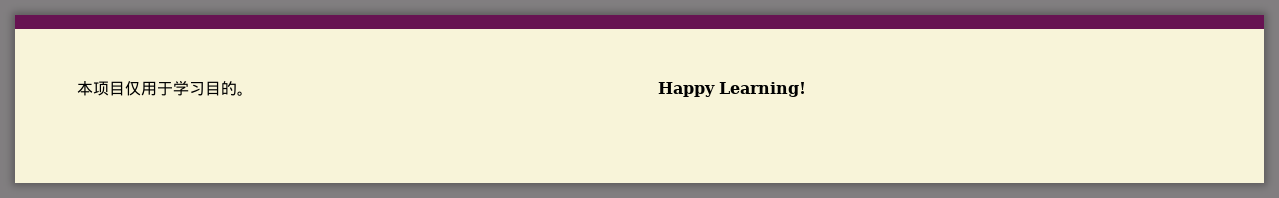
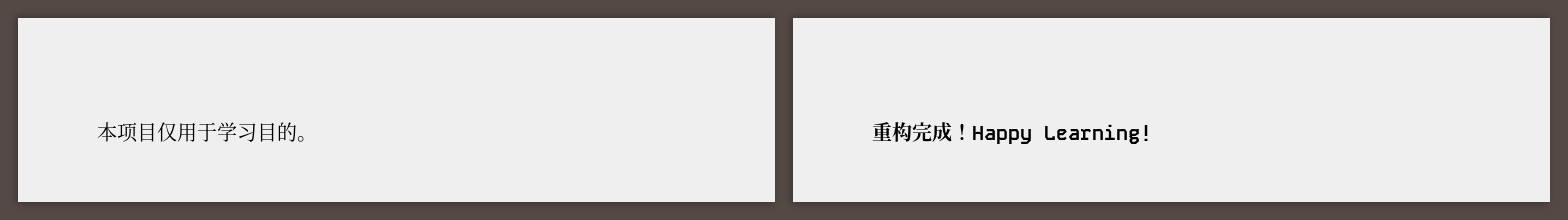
(253, 93) none -> [872,122,972,142] 重构完成！

